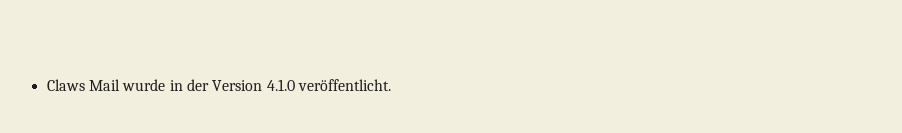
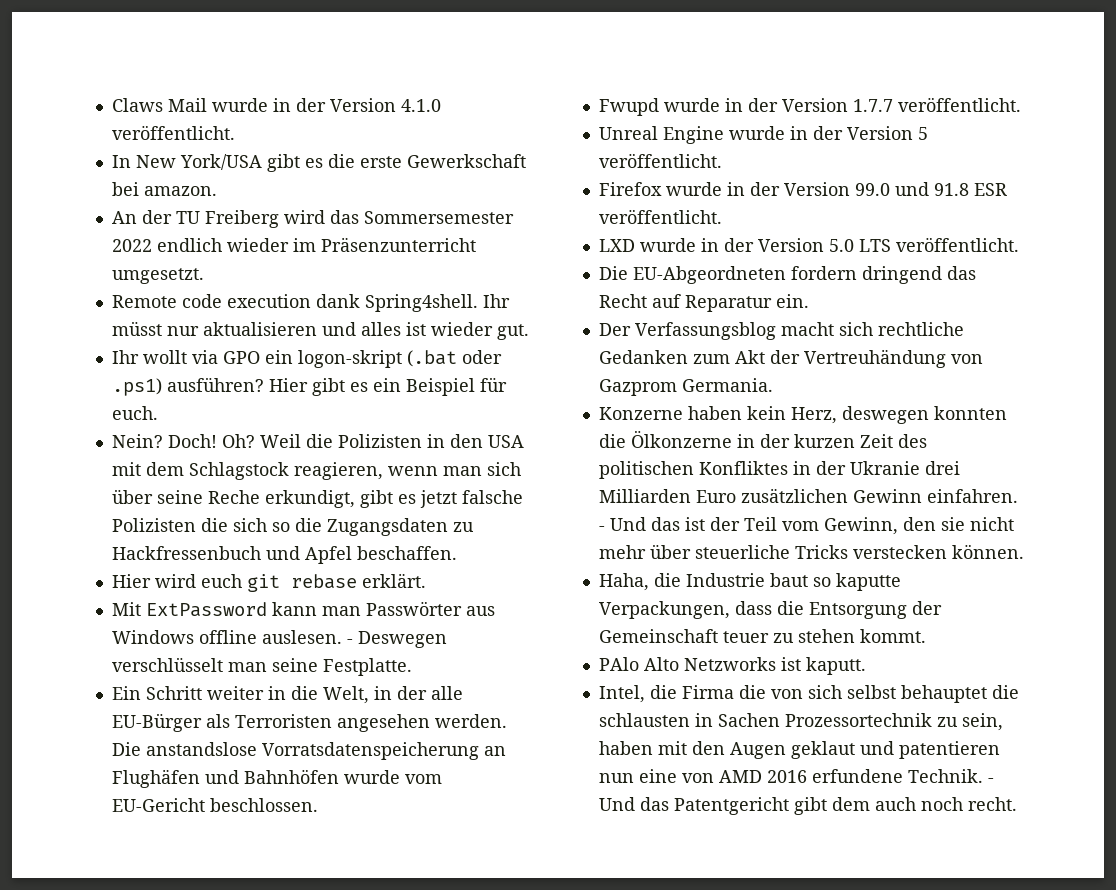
(391, 85) none -> [111,154,526,172] [111,182,217,196] [111,210,514,228] [111,237,476,252] [111,268,204,284] [111,294,510,312] [111,321,529,340] [111,350,502,368] [111,377,507,396] [111,406,158,420] [111,434,524,448] [111,462,521,480] [111,489,523,508] [111,518,474,536] [111,546,457,564] [111,573,426,592] [111,601,495,617] [111,630,447,648] [111,657,412,676] [111,686,463,704] [111,713,507,732] [111,742,506,760] [111,769,442,788] [111,798,318,812] [598,97,1021,116] [598,126,928,144] [598,153,722,168] [598,182,1007,196] [598,209,722,224] [598,237,1019,252] [598,266,976,284] [598,294,809,312] [598,322,964,340] [598,349,983,368] [598,378,773,396] [598,406,1007,424] [598,430,927,448] [598,461,960,479] [598,488,1018,503] [598,517,1014,535] [598,544,1024,559] [598,573,901,591] [598,601,942,619] [598,629,926,643] [598,657,866,675] [598,685,1019,703] [598,713,1003,731] [598,741,1000,759] [598,769,994,783] [598,797,1017,815] // In New York/USA gibt es die erste Gewerkschaft bei amazon. // An der TU Freiberg wird das Sommersemester 2022 endlich wieder im Präsenzunterricht umgesetzt. // Remote code execution dank Spring4shell. Ihr müsst nur aktualisieren und alles ist wieder gut. // Ihr wollt via GPO ein logon-skript (.bat oder .ps1) ausführen? Hier gibt es ein Beispiel für euch. // Nein? Doch! Oh? Weil die Polizisten in den USA mit dem Schlagstock reagieren, wenn man sich über seine Reche erkundigt, gibt es jetzt falsche Polizisten die sich so die Zugangsdaten zu Hackfressenbuch und Apfel beschaffen. // Hier wird euch git rebase erklärt. // Mit ExtPassword kann man Passwörter aus Windows offline auslesen. - Deswegen verschlüsselt man seine Festplatte. // Ein Schritt weiter in die Welt, in der alle EU-Bürger als Terroristen angesehen werden. Die anstandslose Vorratsdatenspeicherung an Flughäfen und Bahnhöfen wurde vom EU-Gericht beschlossen. // Fwupd wurde in der Version 1.7.7 veröffentlicht. // Unreal Engine wurde in der Version 5 veröffentlicht. // Firefox wurde in der Version 99.0 und 91.8 ESR veröffentlicht. // LXD wurde in der Version 5.0 LTS veröffentlicht. // Die EU-Abgeordneten fordern dringend das Recht auf Reparatur ein. // Der Verfassungsblog macht sich rechtliche Gedanken zum Akt der Vertreuhändung von Gazprom Germania. // Konzerne haben kein Herz, deswegen konnten die Ölkonzerne in der kurzen Zeit des politischen Konfliktes in der Ukranie drei Milliarden Euro zusätzlichen Gewinn einfahren. - Und das ist der Teil vom Gewinn, den sie nicht mehr über steuerliche Tricks verstecken können. // Haha, die Industrie baut so kaputte Verpackungen, dass die Entsorgung der Gemeinschaft teuer zu stehen kommt. // PAlo Alto Netzworks ist kaputt. // Intel, die Firma die von sich selbst behauptet die schlausten in Sachen Prozessortechnik zu sein, haben mit den Augen geklaut und patentieren nun eine von AMD 2016 erfundene Technik. - Und das Patentgericht gibt dem auch noch recht.

